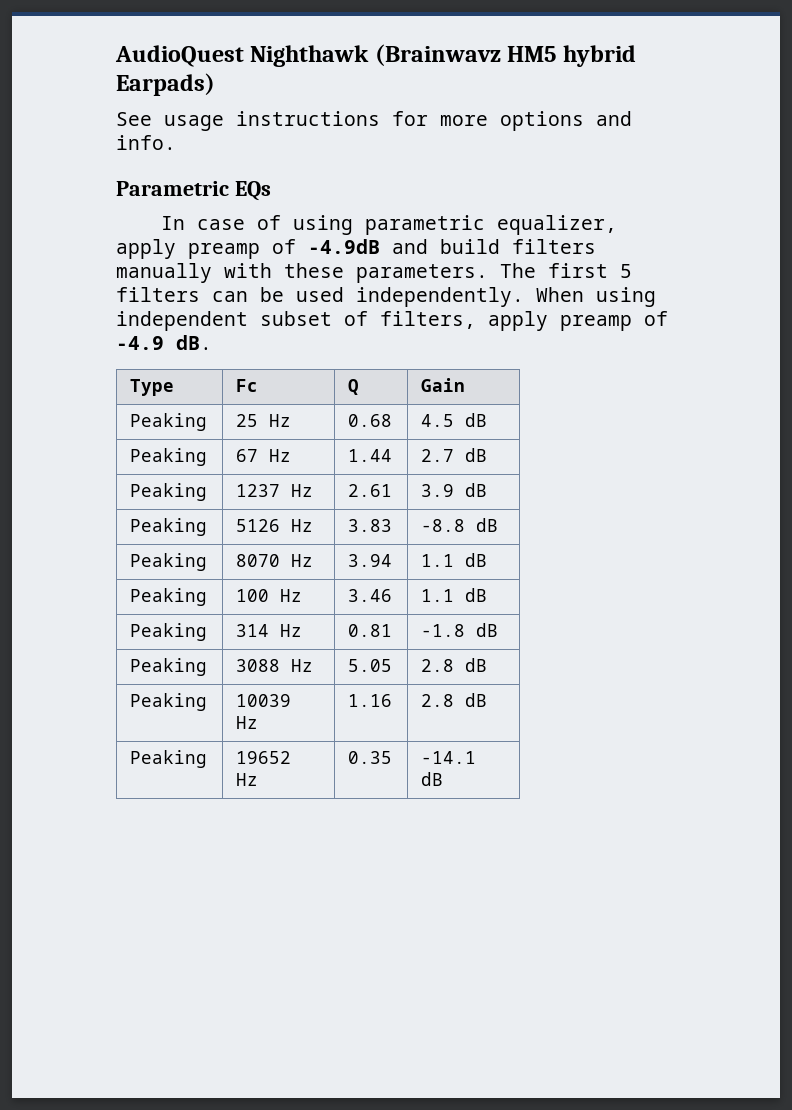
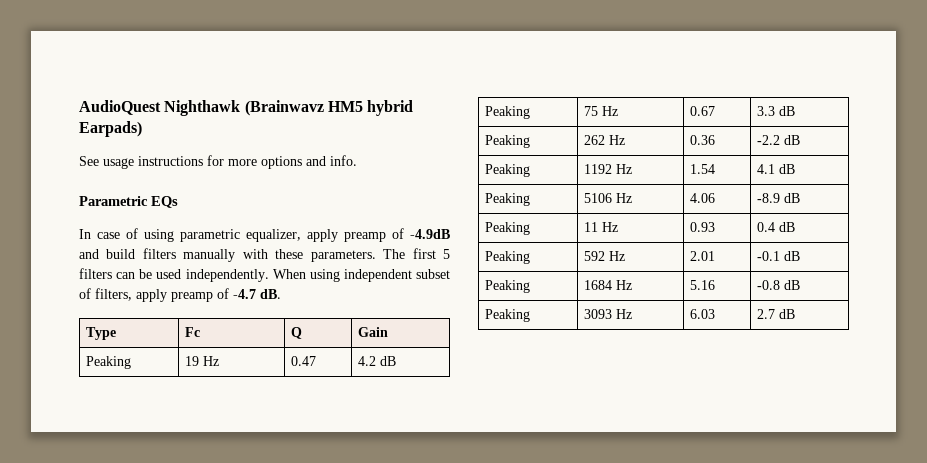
[116,336,164,350] -4.9 -> [233,289,256,299] -4.7
[236,414,292,427] [348,414,393,427] [421,413,488,427] [130,448,208,466] [236,449,292,462] [348,449,393,462] [421,448,488,462] [130,483,208,501] [236,484,314,497] [348,484,393,497] [421,483,488,497] [130,518,208,536] [236,519,314,532] [348,519,393,532] [421,518,499,532] [130,553,208,571] [236,554,314,567] [348,554,393,567] [421,553,488,567] [130,588,208,606] [236,589,303,602] [348,589,393,602] [421,588,488,602] [130,623,208,641] [236,624,303,637] [348,624,393,637] [421,623,499,637] [130,658,208,676] [236,659,314,672] [348,659,393,672] [421,658,488,672] [130,693,208,711] [236,694,292,707] [236,716,259,729] [348,694,393,707] [421,693,488,707] [130,750,208,768] [236,751,292,764] [236,773,259,786] [348,751,393,764] [421,751,477,764] [421,772,444,786] 25 Hz | 0.68 | 4.5 dB // Peaking | 67 Hz | 1.44 | 2.7 dB // Peaking | 1237 Hz | 2.61 | 3.9 dB // Peaking | 5126 Hz | 3.83 | -8.8 dB // Peaking | 8070 Hz | 3.94 | 1.1 dB // Peaking | 100 Hz | 3.46 | 1.1 dB // Peaking | 314 Hz | 0.81 | -1.8 dB // Peaking | 3088 Hz | 5.05 | 2.8 dB // Peaking | 10039 Hz | 1.16 | 2.8 dB // Peaking | 19652 Hz | 0.35 | -14.1 dB -> [185,356,220,366] [291,356,317,366] [358,356,397,366] [485,106,531,119] [584,106,619,116] [690,106,716,116] [757,106,796,116] [485,135,531,148] [584,135,626,145] [690,135,716,145] [757,135,801,145] [485,164,531,177] [584,164,633,174] [690,164,716,174] [757,164,796,174] [485,193,531,206] [584,193,633,203] [690,193,716,203] [757,193,801,203] [485,222,531,235] [584,222,619,232] [690,222,716,232] [757,222,796,232] [485,251,531,264] [584,251,626,261] [690,251,716,261] [757,251,801,261] [485,280,531,293] [584,280,633,290] [690,280,716,290] [757,280,801,290] [485,309,531,322] [584,309,633,319] [690,309,716,319] [757,309,796,319] 19 Hz | 0.47 | 4.2 dB // Peaking | 75 Hz | 0.67 | 3.3 dB // Peaking | 262 Hz | 0.36 | -2.2 dB // Peaking | 1192 Hz | 1.54 | 4.1 dB // Peaking | 5106 Hz | 4.06 | -8.9 dB // Peaking | 11 Hz | 0.93 | 0.4 dB // Peaking | 592 Hz | 2.01 | -0.1 dB // Peaking | 1684 Hz | 5.16 | -0.8 dB // Peaking | 3093 Hz | 6.03 | 2.7 dB

